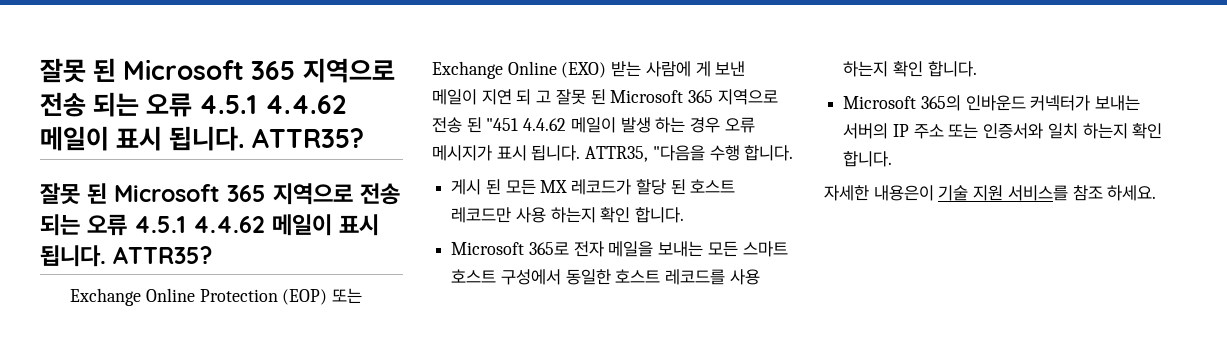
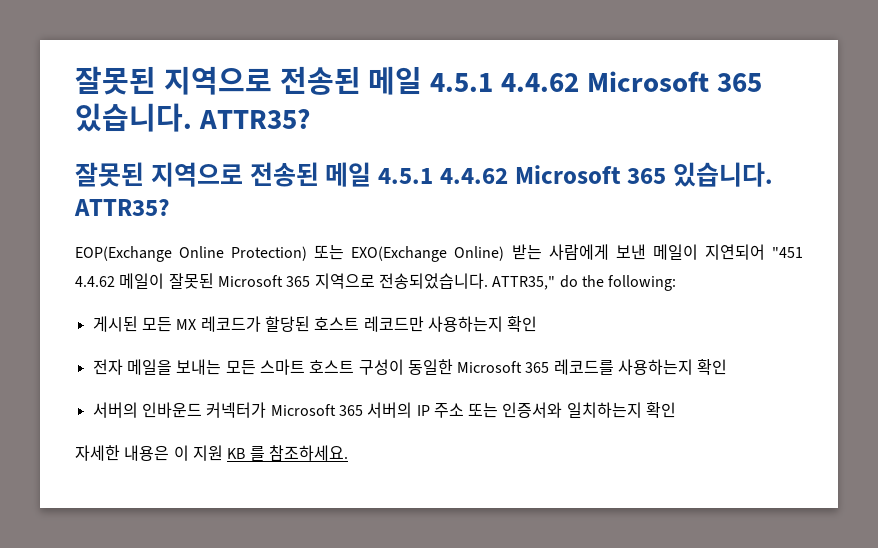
[40,58,395,83] [40,92,346,117] [40,126,365,151] [40,183,400,205] [40,214,379,236] [40,245,212,267] [70,288,363,306] [432,61,746,79] [432,89,778,105] [432,117,755,133] [432,145,794,162] [451,179,736,195] [451,207,685,223] [451,242,569,255] 잘못 된 Microsoft 365 지역으로 전송 되는 오류 4.5.1 4.4.62 메일이 표시 됩니다. ATTR35? // 잘못 된 Microsoft 365 지역으로 전송 되는 오류 4.5.1 4.4.62 메일이 표시 됩니다. ATTR35? // Exchange Online Protection (EOP) 또는 Exchange Online (EXO) 받는 사람에 게 보낸 메일이 지연 되 고 잘못 된 Microsoft 365 지역으로 전송 된 "451 4.4.62 메일이 발생 하는 경우 오류 메시지가 표시 됩니다. ATTR35, "다음을 수행 합니다. // 게시 된 모든 MX 레코드가 할당 된 호스트 레코드만 사용 하는지 확인 합니다. // Microsoft 365로 -> [75,66,762,95] [75,103,310,132] [75,162,773,187] [74,199,170,216] [75,244,804,262] [75,273,677,291] [92,316,538,332] 잘못된 지역으로 전송된 메일 4.5.1 4.4.62 Microsoft 365 있습니다. ATTR35? // 잘못된 지역으로 전송된 메일 4.5.1 4.4.62 Microsoft 365 있습니다. ATTR35? // EOP(Exchange Online Protection) 또는 EXO(Exchange Online) 받는 사람에게 보낸 메일이 지연되어 "451 4.4.62 메일이 잘못된 Microsoft 365 지역으로 전송되었습니다. ATTR35," do the following: // 게시된 모든 MX 레코드가 할당된 호스트 레코드만 사용하는지 확인 //
[500,269,760,285] [843,61,977,77] [843,95,1141,111] 구성에서 동일한 호스트 레코드를 사용 하는지 확인 합니다. // Microsoft 365의 인바운드 커넥터가 보내는 -> [358,359,728,375] [92,402,363,418] 구성이 동일한 Microsoft 365 레코드를 사용하는지 확인 // 서버의 인바운드 커넥터가 Microsoft 365
[1047,123,1163,139] [843,151,893,167] 일치 하는지 확인 합니다. -> [566,402,677,418] 일치하는지 확인
[873,185,1157,201] 내용은이 기술 지원 서비스를 참조 하세요. -> [124,445,348,461] 내용은 이 지원 KB 를 참조하세요.

